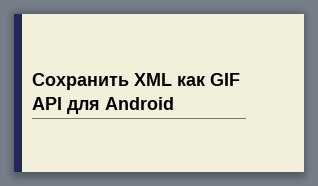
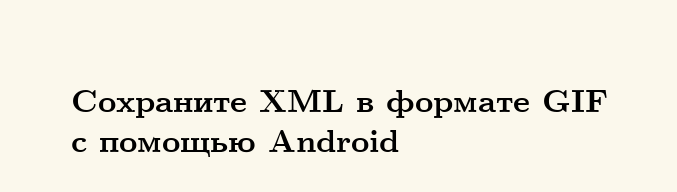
[32,73,240,90] [32,97,100,114] Сохранить XML как GIF API для -> [71,89,608,118] [71,136,256,157] Сохраните XML в формате GIF с помощью

